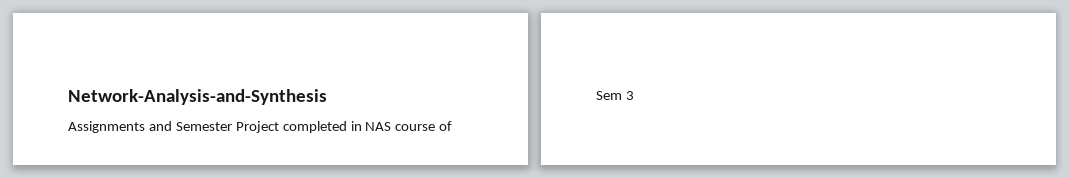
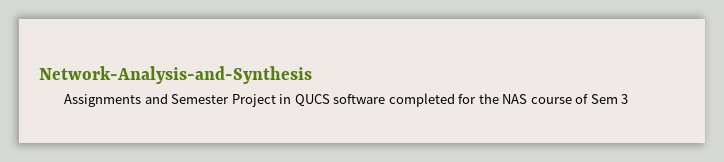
[282,121,362,133] completed in -> [279,93,499,107] in QUCS software completed for the

